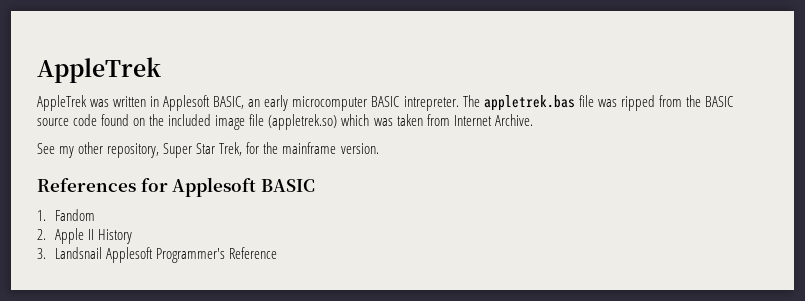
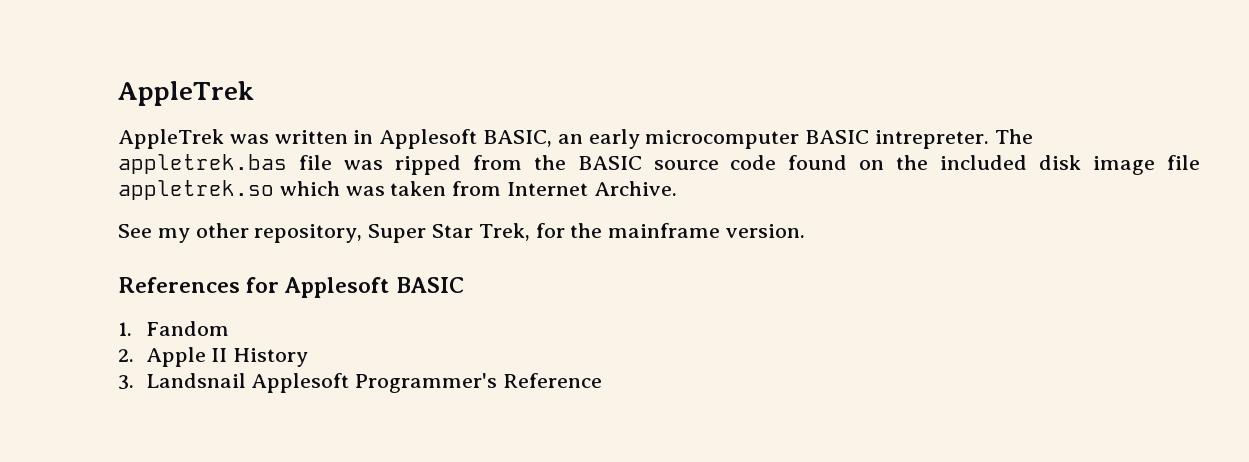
(212, 120) none -> [1039,155,1082,170] disk
[268,114,338,130] (appletrek.so) -> [118,180,274,200] appletrek.so

